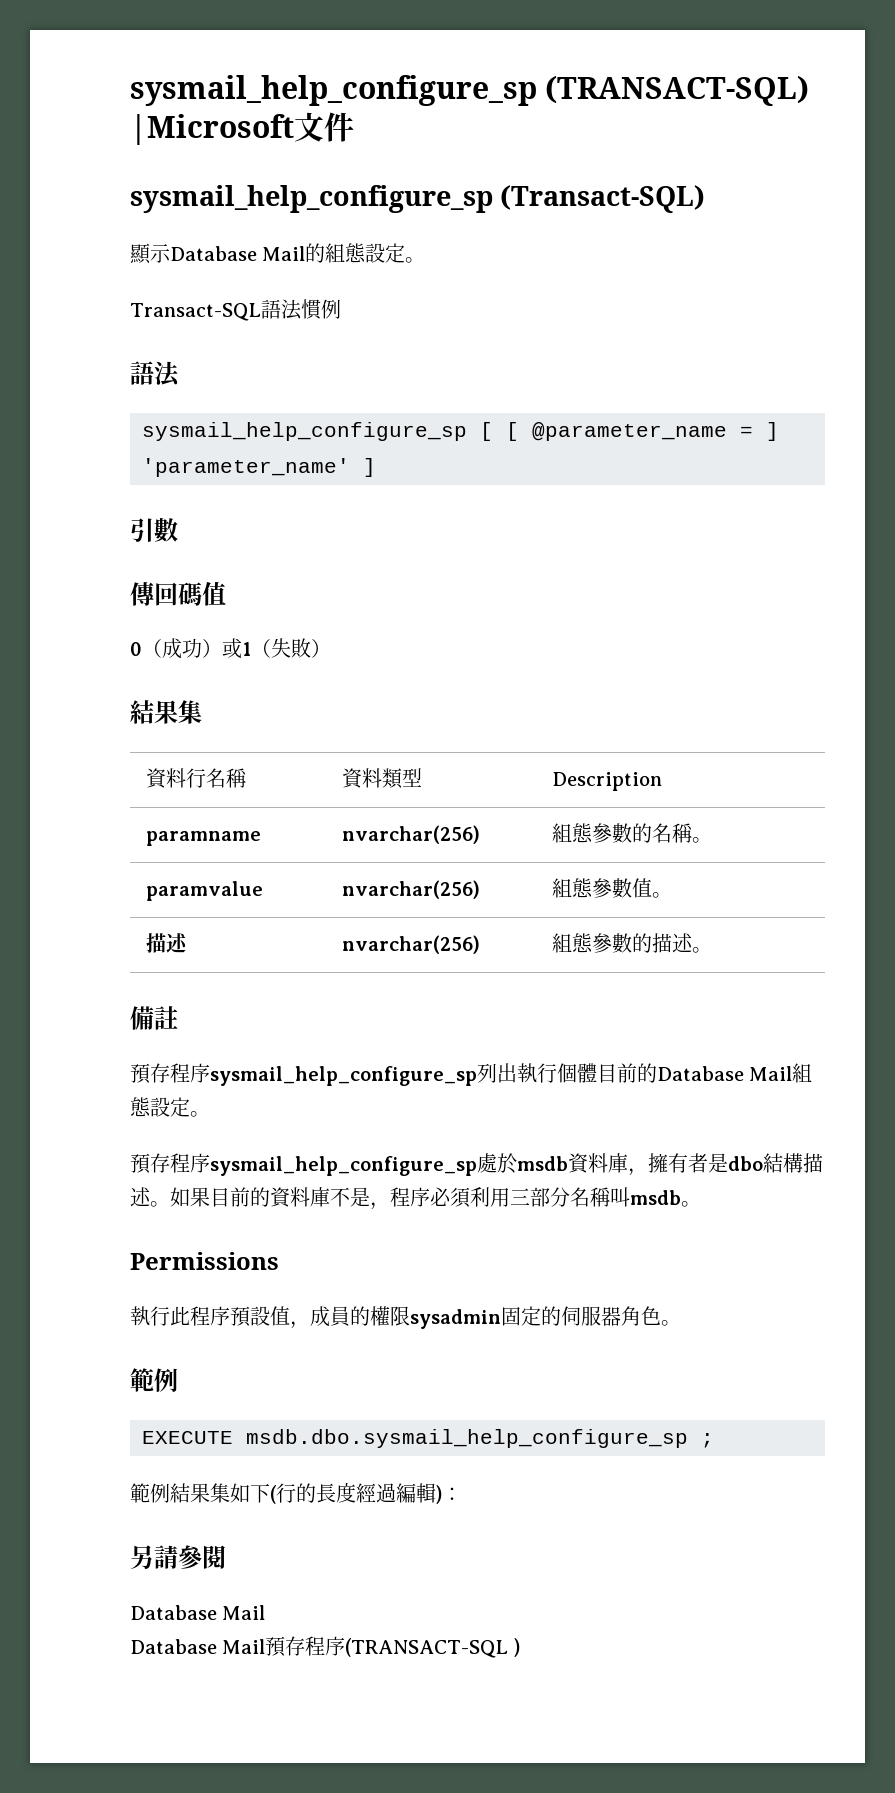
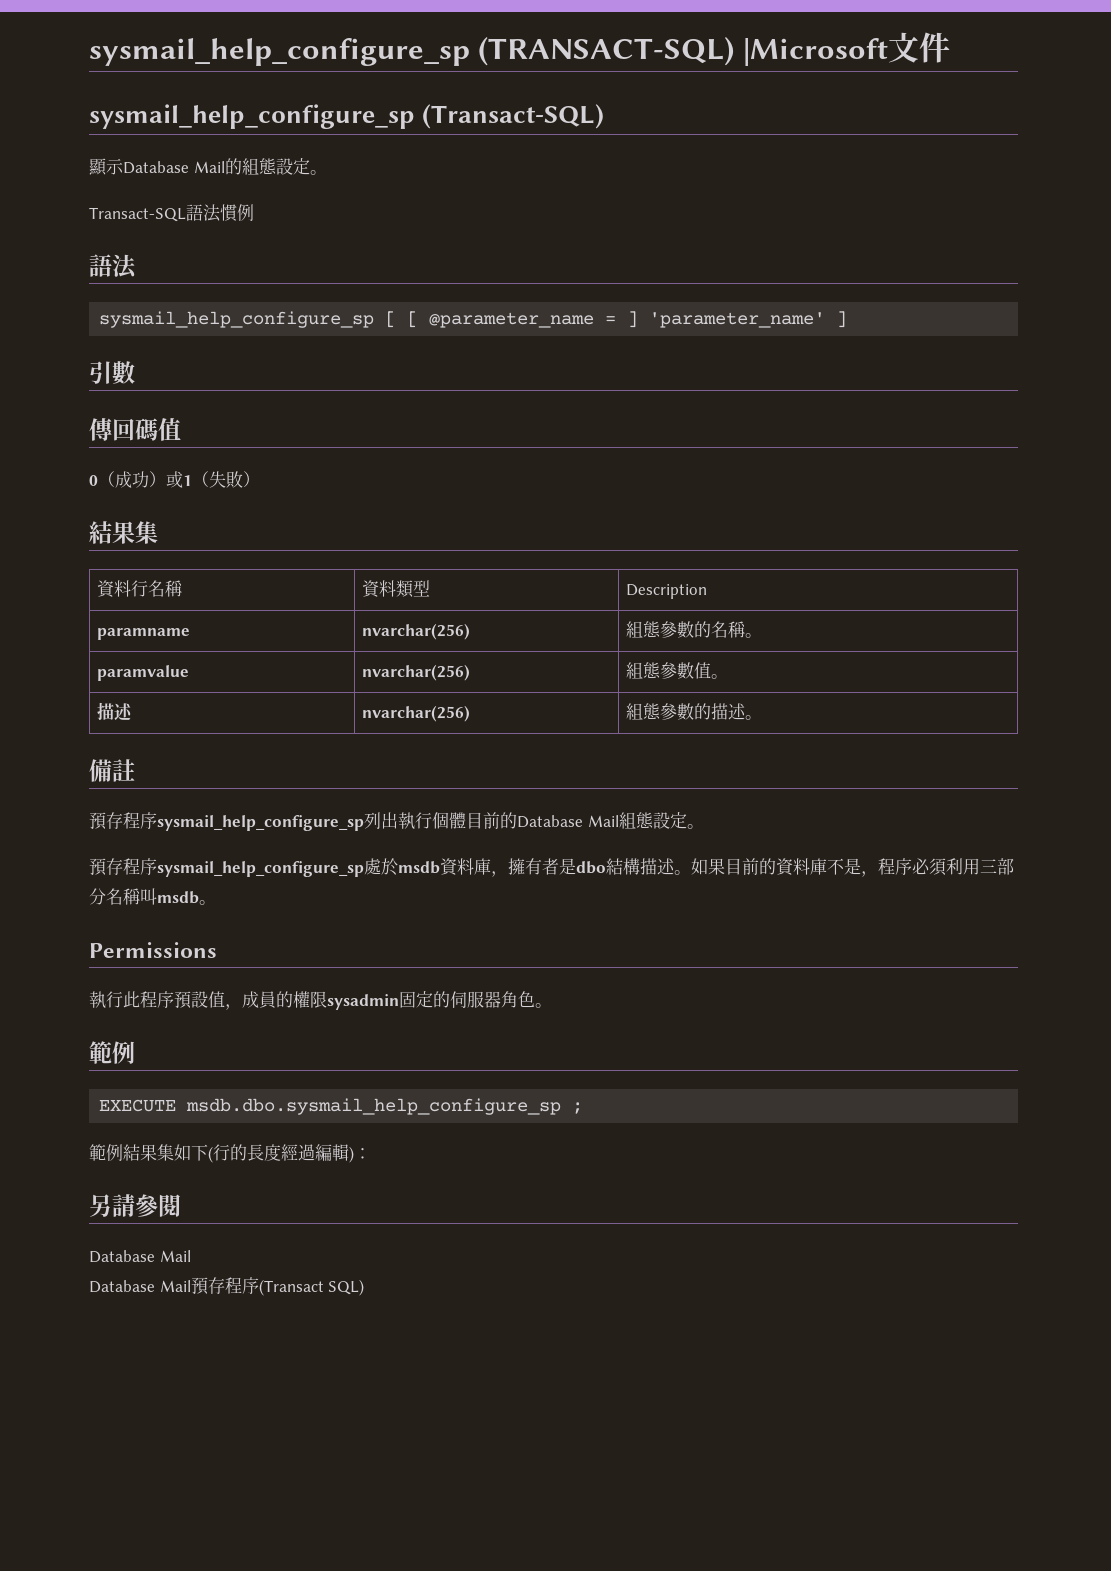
[345,1638,520,1658] (TRANSACT-SQL ) -> [258,1279,365,1296] (Transact SQL)

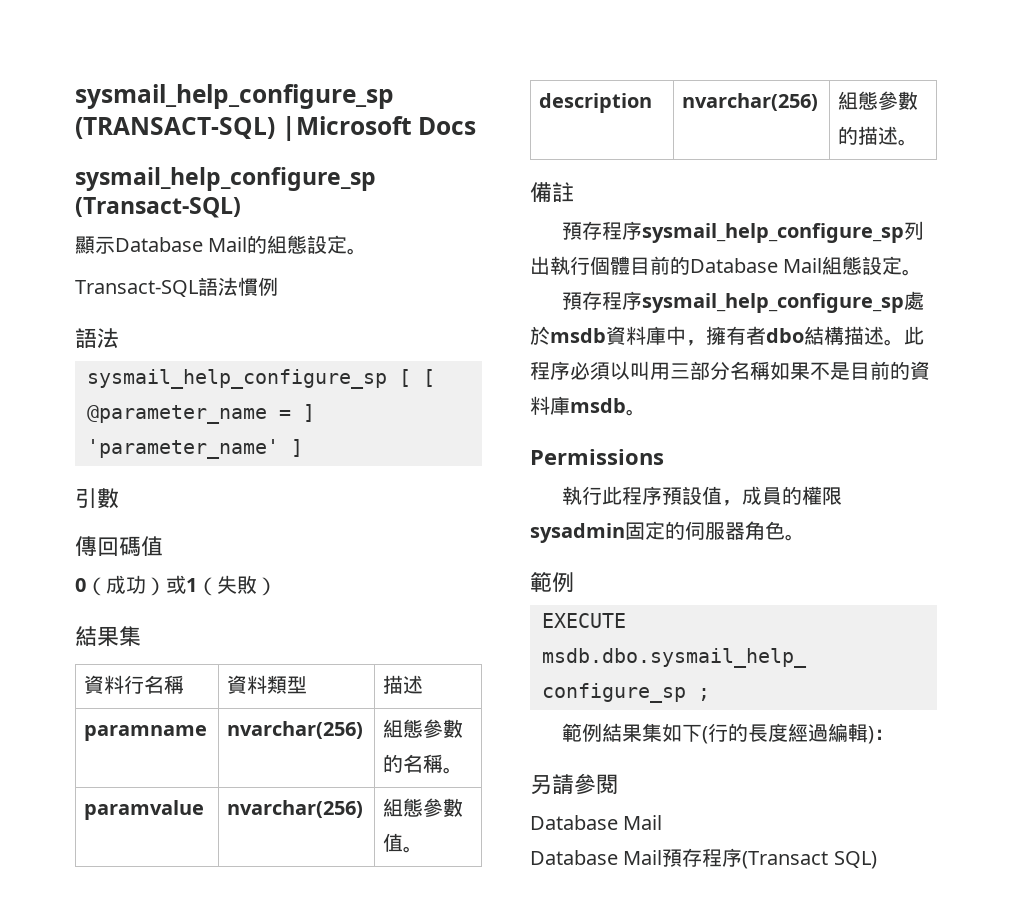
[887,32,950,63] 文件 -> [418,117,477,135] Docs
[625,584,707,599] Description -> [383,675,424,694] 描述
[96,702,133,721] 描述 -> [539,93,653,113] description
(491, 866) none -> [666,326,686,345] 中
[559,858,576,875] 是 -> (766, 335) none
[691,858,1014,877] [89,888,157,905] 如果目前的資料庫不是，程序必須利用三部分名稱叫 -> [904,326,924,345] [530,361,930,380] [530,396,570,415] 此程序必須以叫用三部分名稱如果不是目前的資料庫

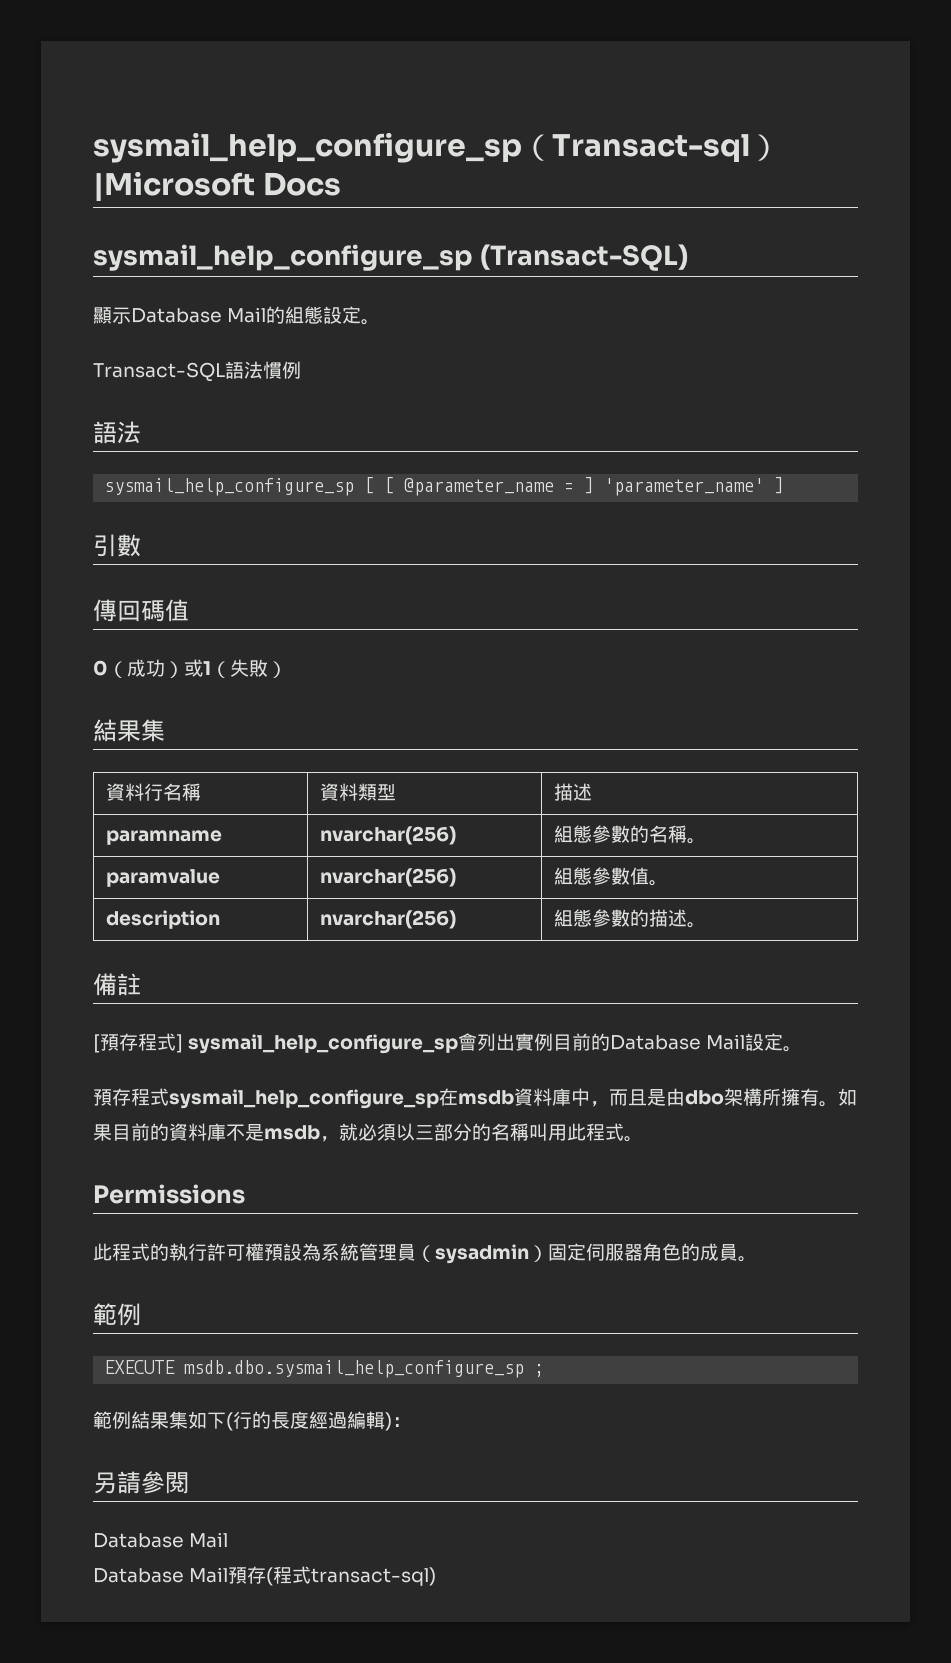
[75,84,394,109] [75,117,275,139] sysmail_help_configure_sp (TRANSACT-SQL) -> [93,132,780,163] sysmail_help_configure_sp（Transact-sql）
[562,221,925,243] [530,256,630,275] 預存程序sysmail_help_configure_sp列出執行個體 -> [93,1033,554,1054] [預存程式] sysmail_help_configure_sp會列出實例
[822,256,863,275] 組態 -> (746, 1042) none
[622,291,925,313] [530,326,550,345] 序sysmail_help_configure_sp處於 -> [150,1088,458,1109] 式sysmail_help_configure_sp在
[706,326,924,346] [530,361,930,380] [530,396,646,416] [530,449,664,465] [562,486,843,506] [530,521,685,543] 擁有者dbo結構描述。此程序必須以叫用三部分名稱如果不是目前的資料庫msdb。 // Permissions // 執行此程序預設值，成員的權限sysadmin固定的 -> [609,1088,857,1107] [93,1123,643,1142] [93,1184,245,1204] [93,1243,586,1264] 而且是由dbo架構所擁有。如果目前的資料庫不是msdb，就必須以三部分的名稱叫用此程式。 // Permissions // 此程式的執行許可權預設為系統管理員（sysadmin）固定
(785, 530) none -> [681,1243,738,1261] 的成員
[702,848,877,869] 程序(Transact SQL) -> [266,1566,437,1586] (程式transact-sql)

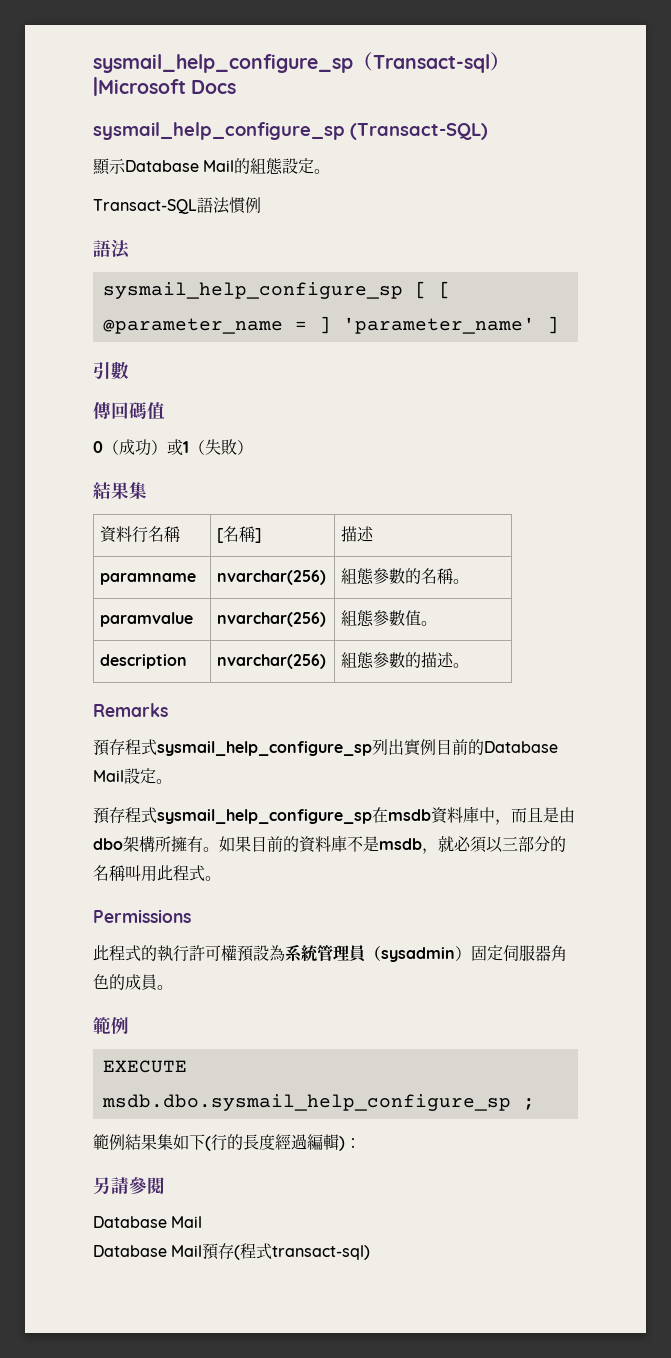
[320,783,397,801] 資料類型 -> [217,526,262,543] [名稱]
[93,973,141,996] [93,1033,478,1054] 備註 // [預存程式] sysmail_help_configure_sp會 -> [93,703,168,717] [93,739,372,756] Remarks // 預存程式sysmail_help_configure_sp

